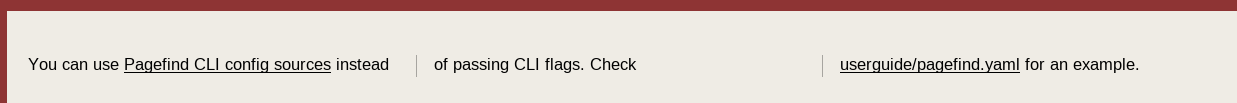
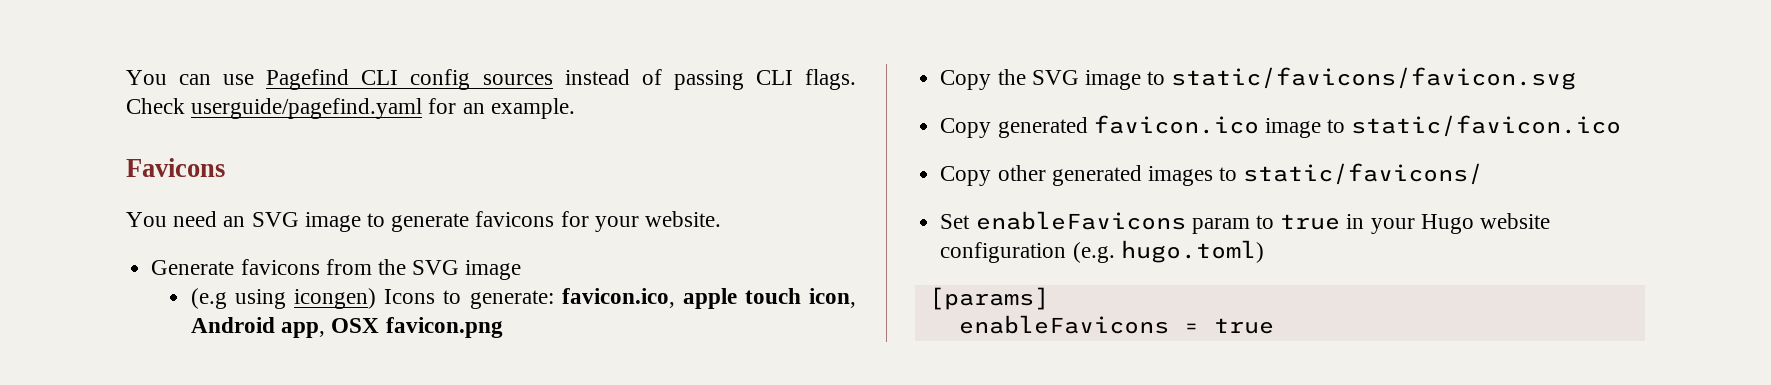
(1140, 65) none -> [126,158,225,177] [126,211,722,232] [151,259,522,280] [190,288,856,309] [190,317,503,338] [940,67,1577,90] [940,115,1622,138] [940,163,1484,186] [940,211,1550,234] [940,240,1264,263] [928,287,1049,310] [958,315,1274,334] // Favicons // You need an SVG image to generate favicons for your website. // Generate favicons from the SVG image // (e.g using icongen) Icons to generate: favicon.ico, apple touch icon, Android app, OSX favicon.png // Copy the SVG image to static/favicons/favicon.svg // Copy generated favicon.ico image to static/favicon.ico // Copy other generated images to static/favicons/ // Set enableFavicons param to true in your Hugo website configuration (e.g. hugo.toml) // [params] // enableFavicons = true

